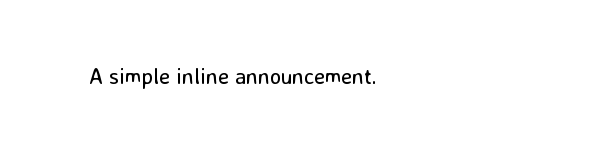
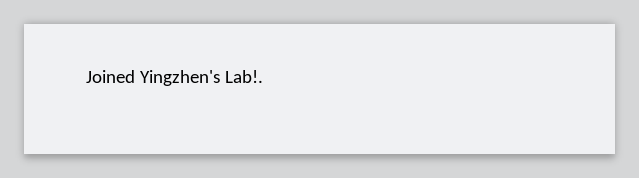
[89,68,377,89] A simple inline announcement. -> [86,70,263,86] Joined Yingzhen's Lab!.

